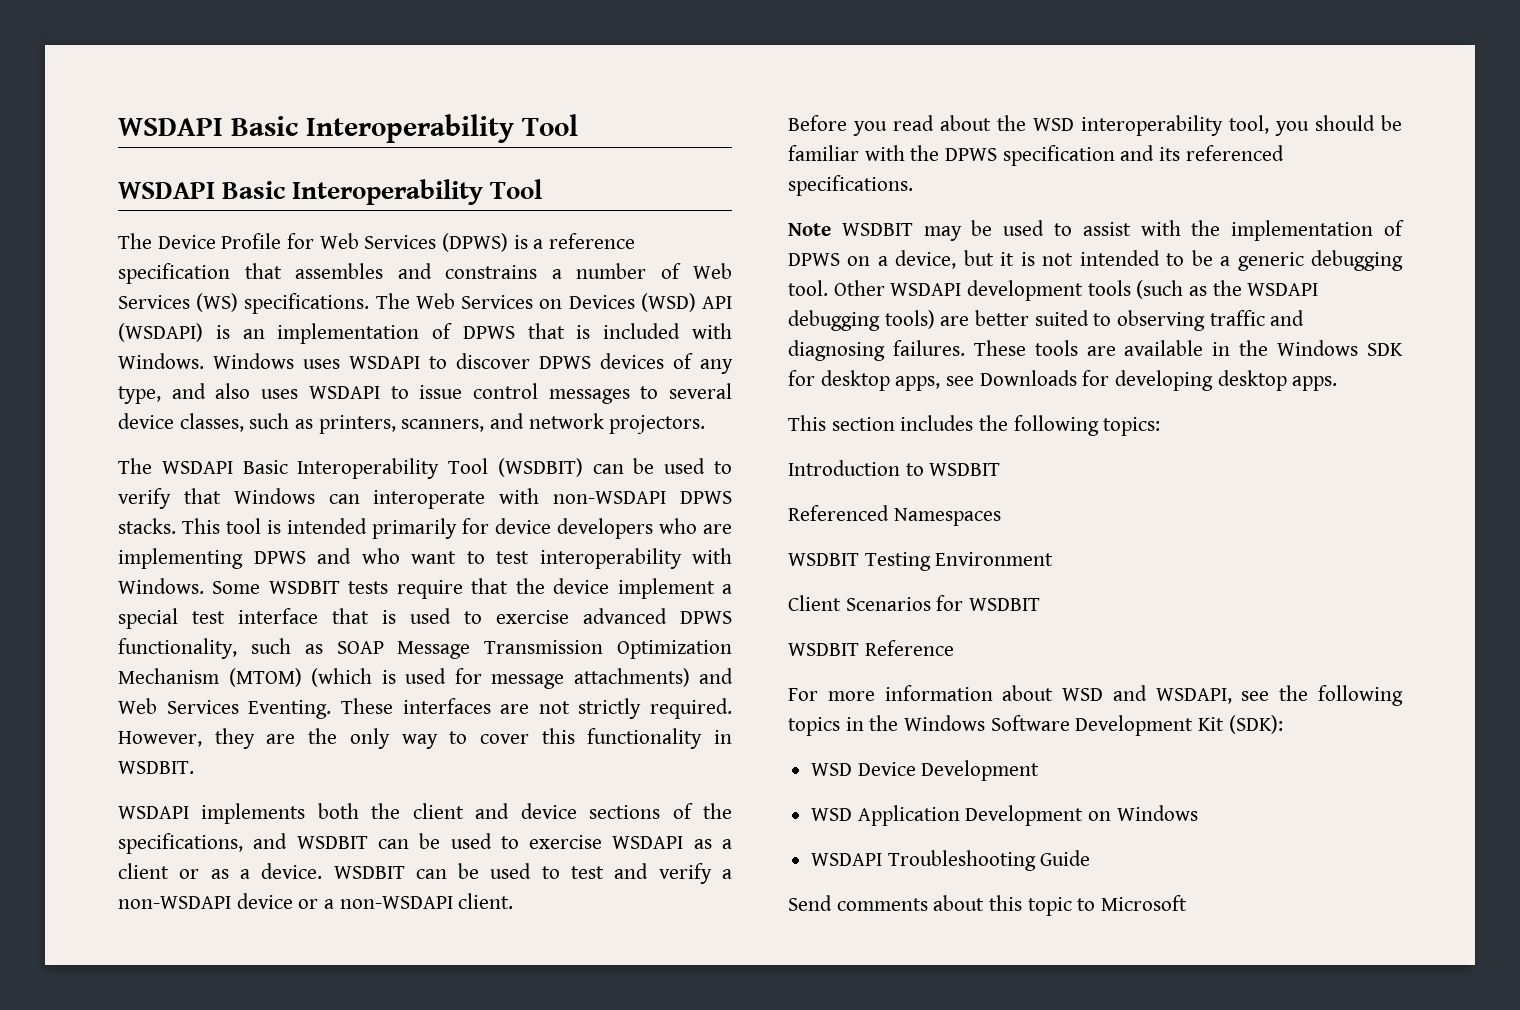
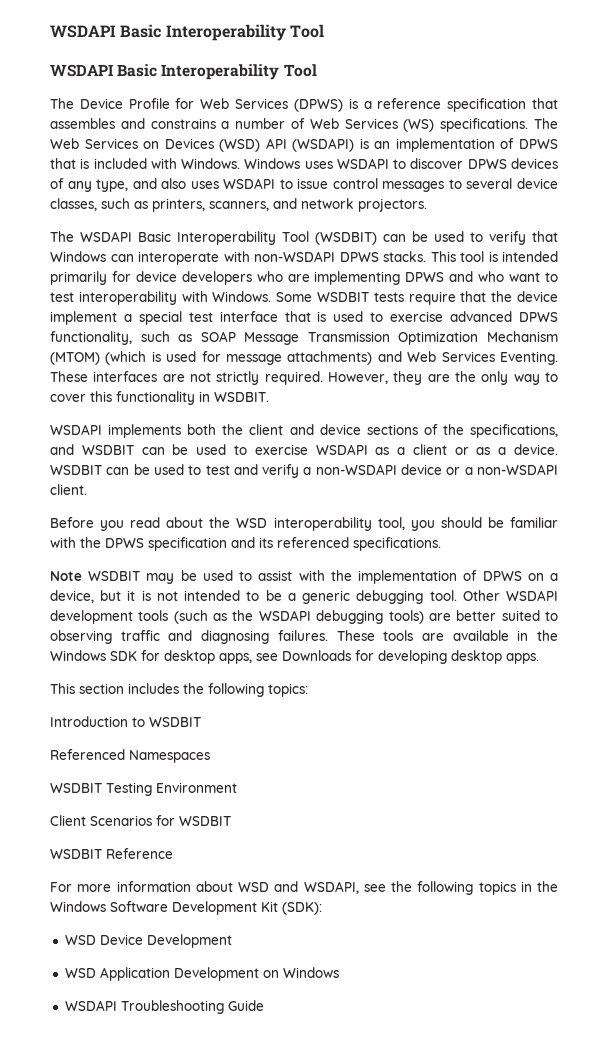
[788,895,1188,916] // Send comments about this topic to Microsoft -> (264, 1005) none

